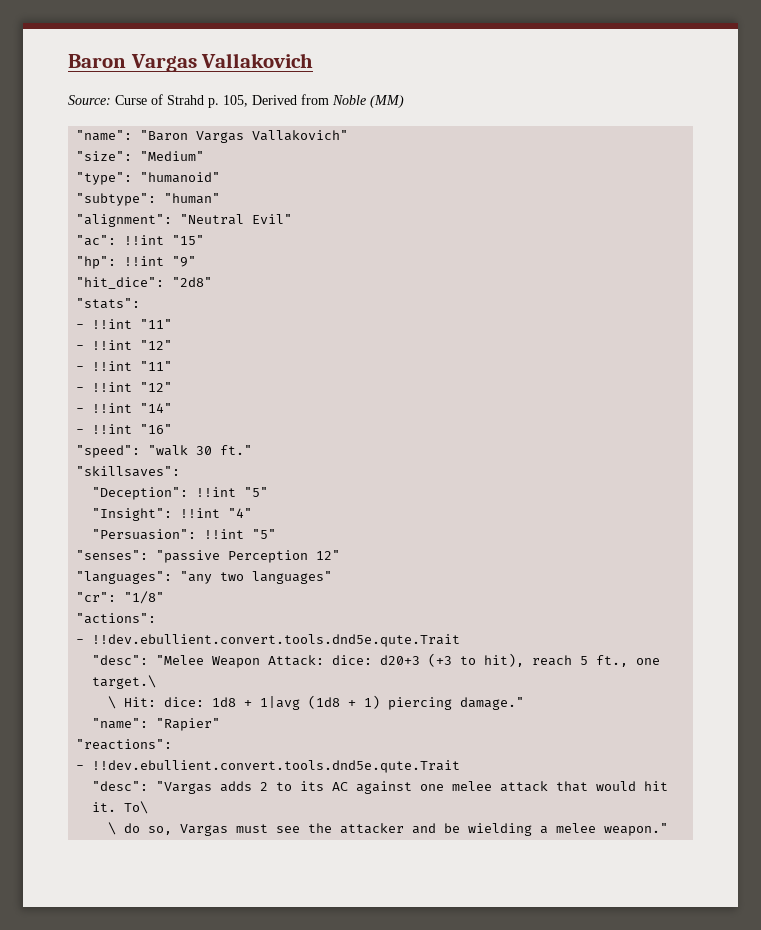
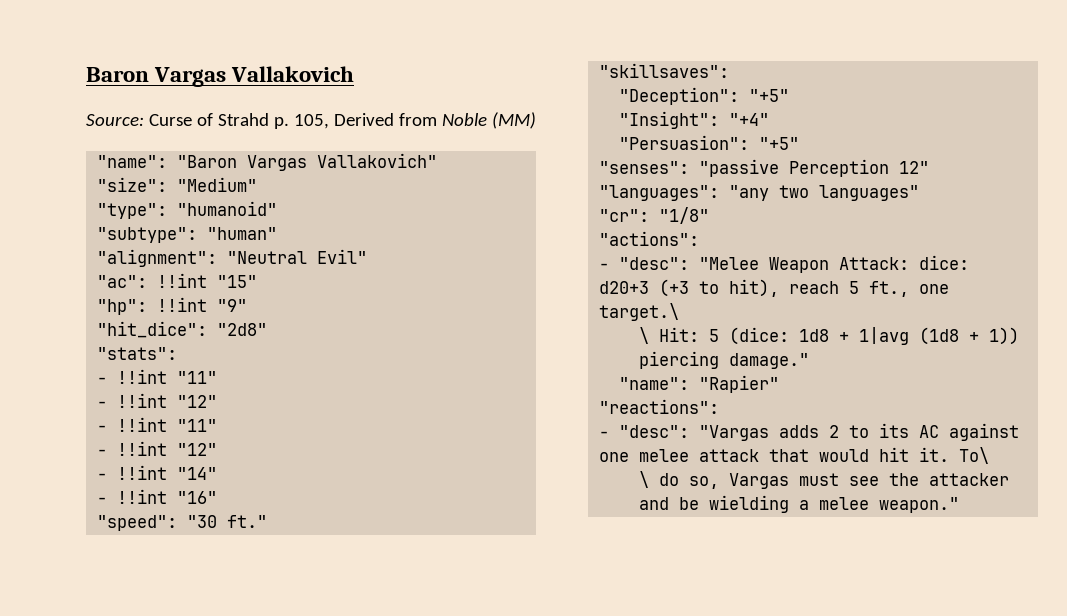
[148,445,213,456] "walk 30 -> [187,515,218,528] "30
[196,487,269,497] !!int "5" -> [749,89,790,102] "+5"
[180,508,253,518] !!int "4" -> [729,113,770,126] "+4"
[204,529,277,539] !!int "5" -> [759,137,800,150] "+5"
[92,634,461,647] !!dev.ebullient.convert.tools.dnd5e.qute.Trait // -> (610, 266) none
[164,697,205,707] dice: -> [709,327,790,345] 5 (dice:
[364,695,381,709] 1) -> [989,327,1020,345] 1))
[92,760,461,773] !!dev.ebullient.convert.tools.dnd5e.qute.Trait // -> (610, 434) none

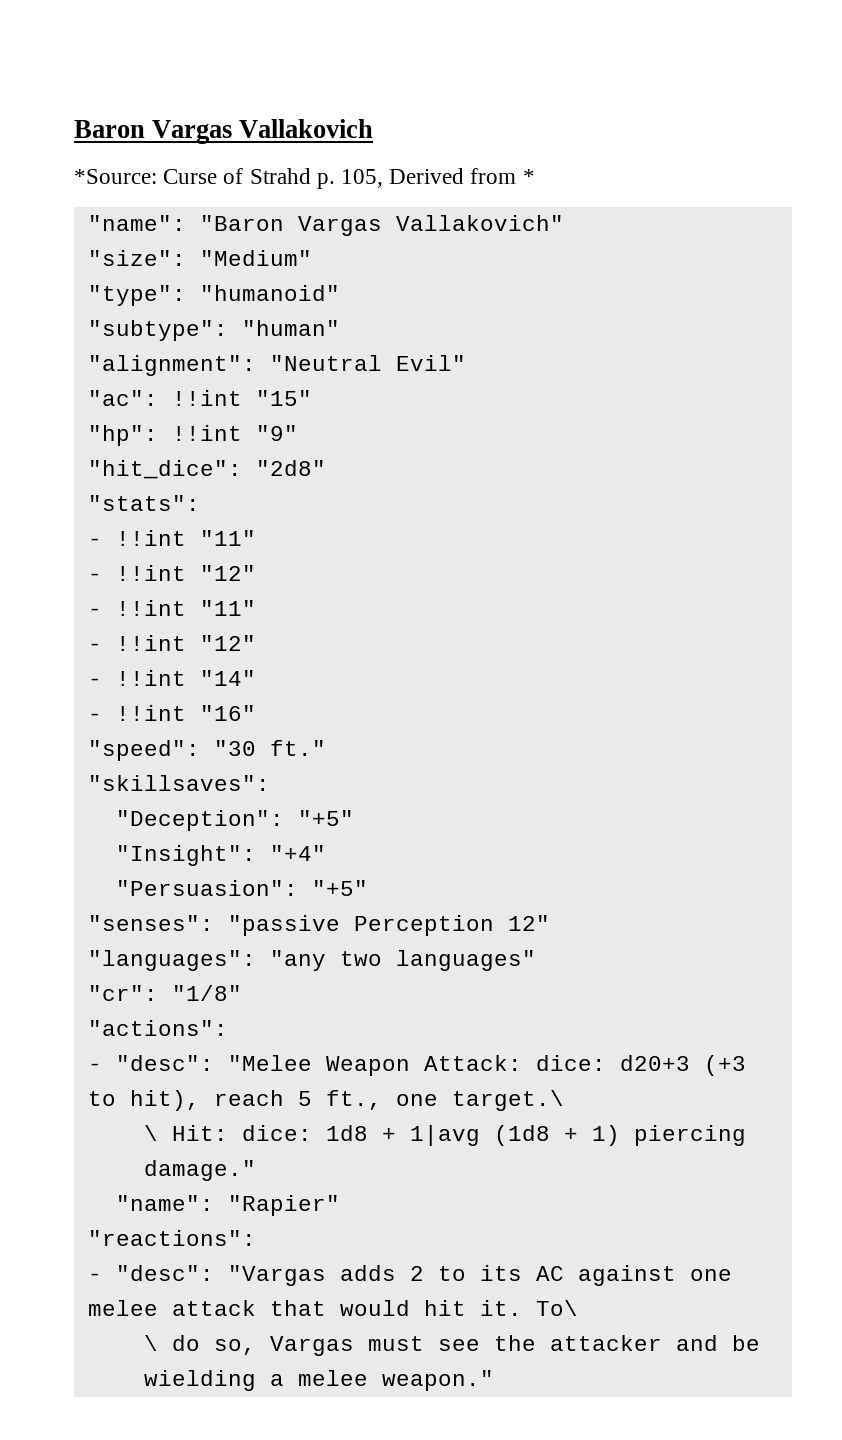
[86,114,144,126] Source: -> [74,169,157,184] *Source:
[441,112,536,129] Noble (MM) -> [522,169,535,184] *
[709,327,790,345] 5 (dice: -> [241,1125,312,1141] dice:
[989,327,1020,345] 1)) -> [591,1125,620,1146] 1)

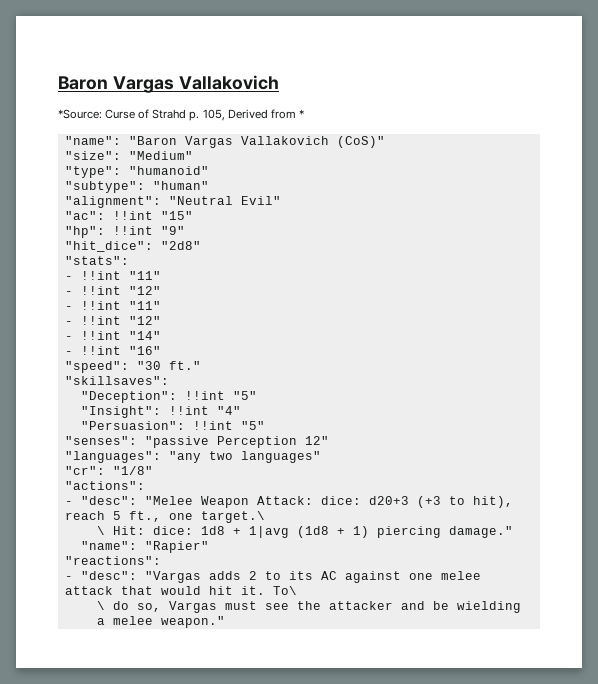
[395,215,564,231] Vallakovich" -> [240,136,385,148] Vallakovich (CoS)"
[297,810,354,826] "+5" -> [184,391,257,400] !!int "5"
[269,845,326,861] "+4" -> [168,406,241,415] !!int "4"
[311,880,368,896] "+5" -> [192,421,265,430] !!int "5"

